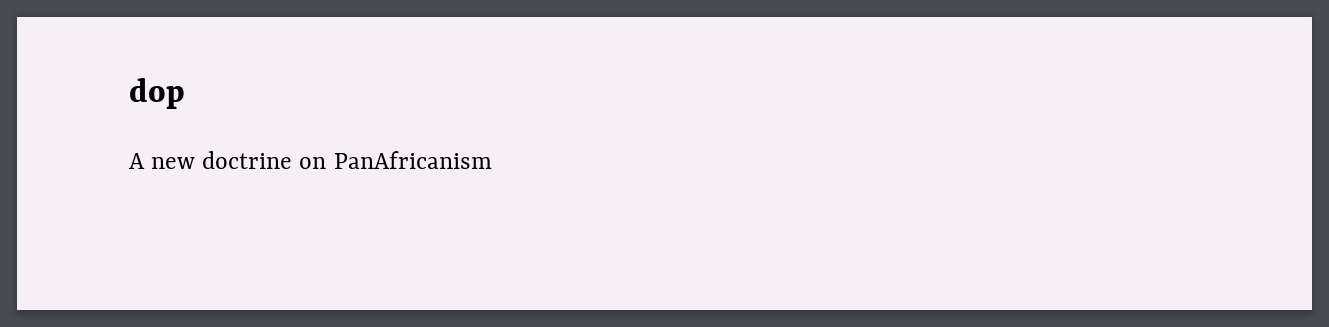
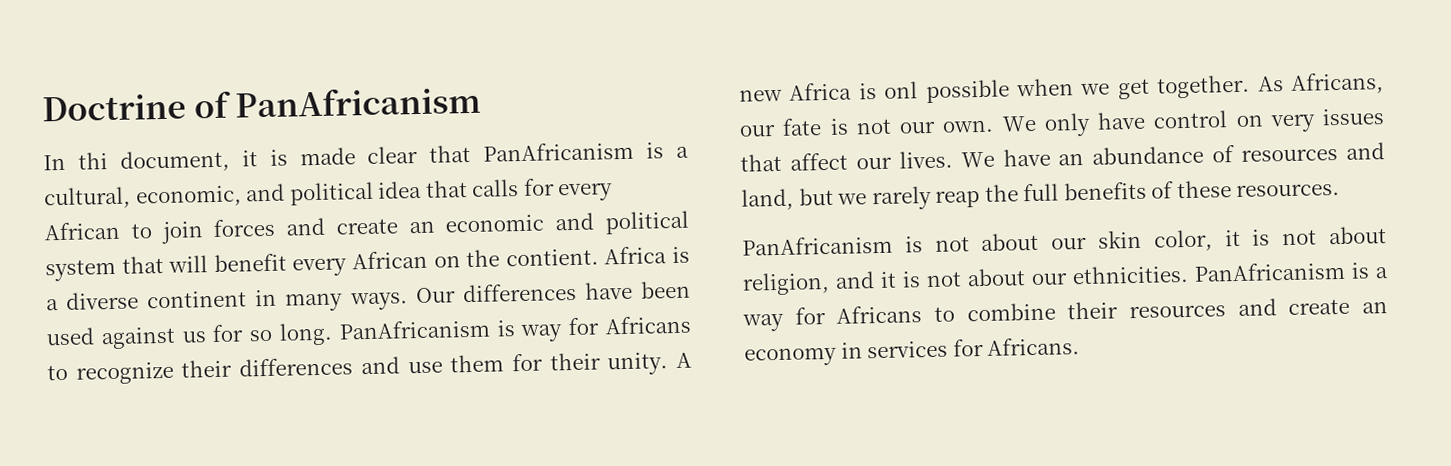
[129,78,185,109] [129,151,492,169] dop // A new doctrine on PanAfricanism -> [42,85,482,122] [43,141,689,173] [43,178,614,210] [44,210,689,245] [45,246,691,282] [46,280,691,312] [46,315,691,350] [47,352,692,385] [739,72,1384,104] [739,108,1384,137] [740,142,1385,172] [741,180,1341,211] [742,226,1387,256] [742,261,1389,296] [742,298,1388,332] [744,337,1081,367] Doctrine of PanAfricanism // In thi document, it is made clear that PanAfricanism is a cultural, economic, and political idea that calls for every African to join forces and create an economic and political system that will benefit every African on the contient. Africa is a diverse continent in many ways. Our differences have been used against us for so long. PanAfricanism is way for Africans to recognize their differences and use them for their unity. A new Africa is onl possible when we get together. As Africans, our fate is not our own. We only have control on very issues that affect our lives. We have an abundance of resources and land, but we rarely reap the full benefits of these resources. // PanAfricanism is not about our skin color, it is not about religion, and it is not about our ethnicities. PanAfricanism is a way for Africans to combine their resources and create an economy in services for Africans.

